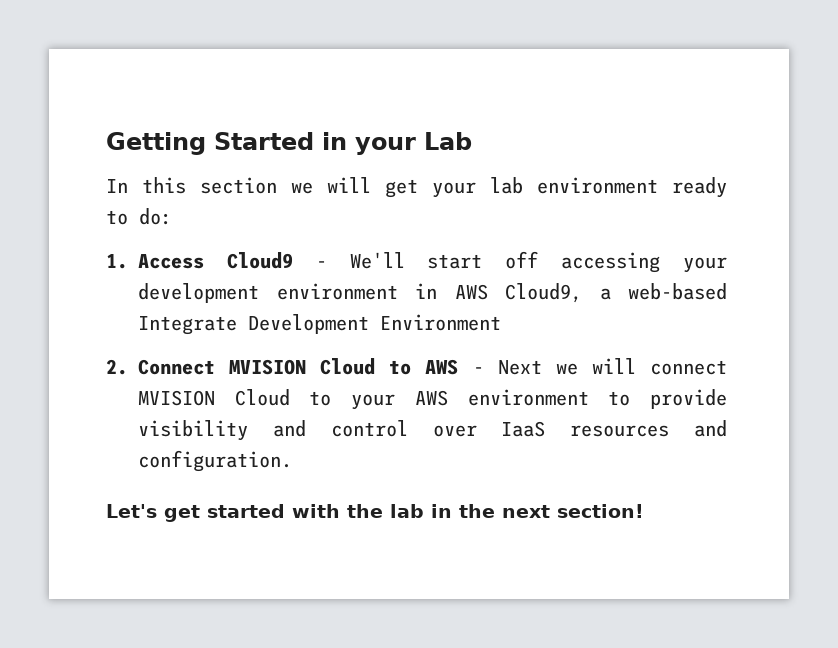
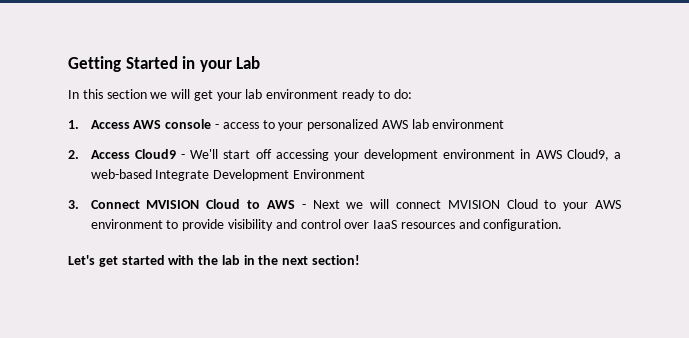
(204, 261) none -> [133,119,505,131] [68,150,130,159] AWS console - access to your personalized AWS lab environment // 2. Access
[106,359,128,375] 2. -> [68,200,79,209] 3.

